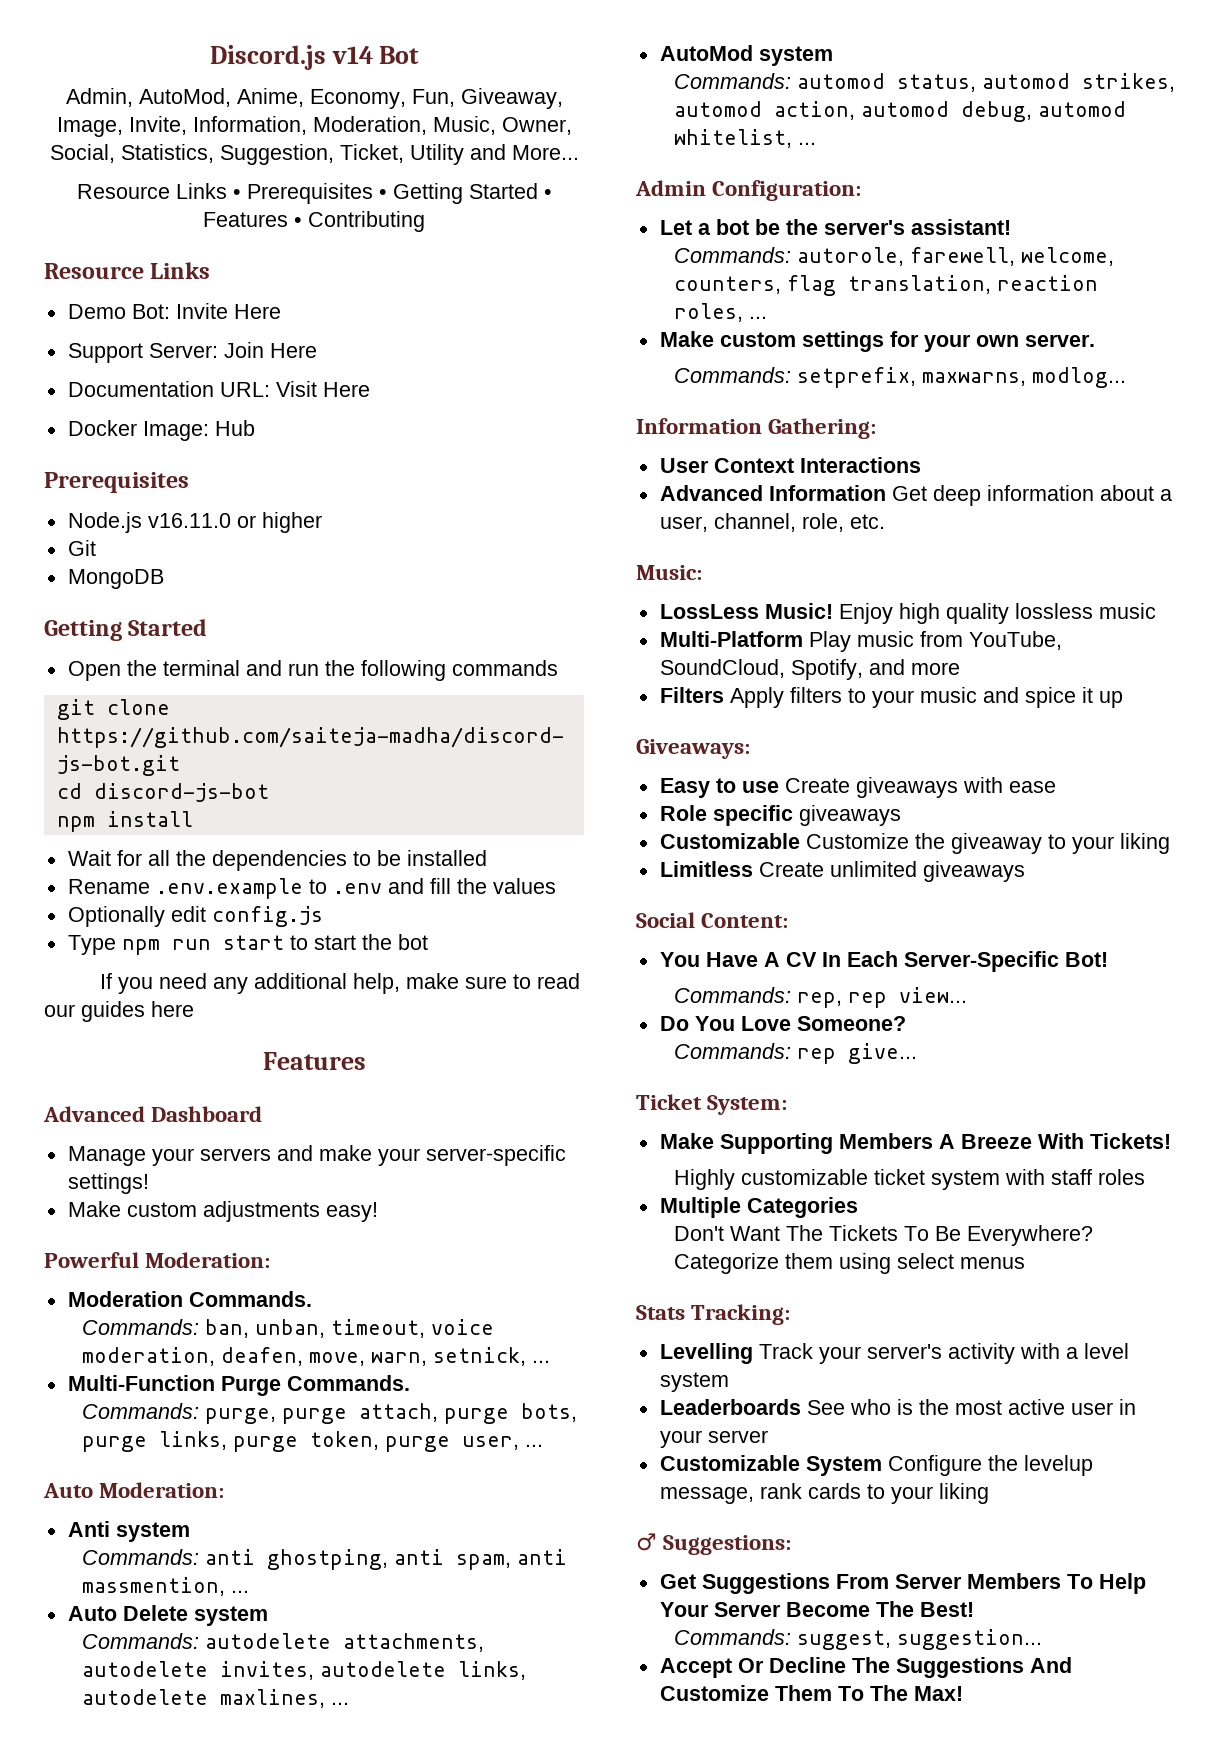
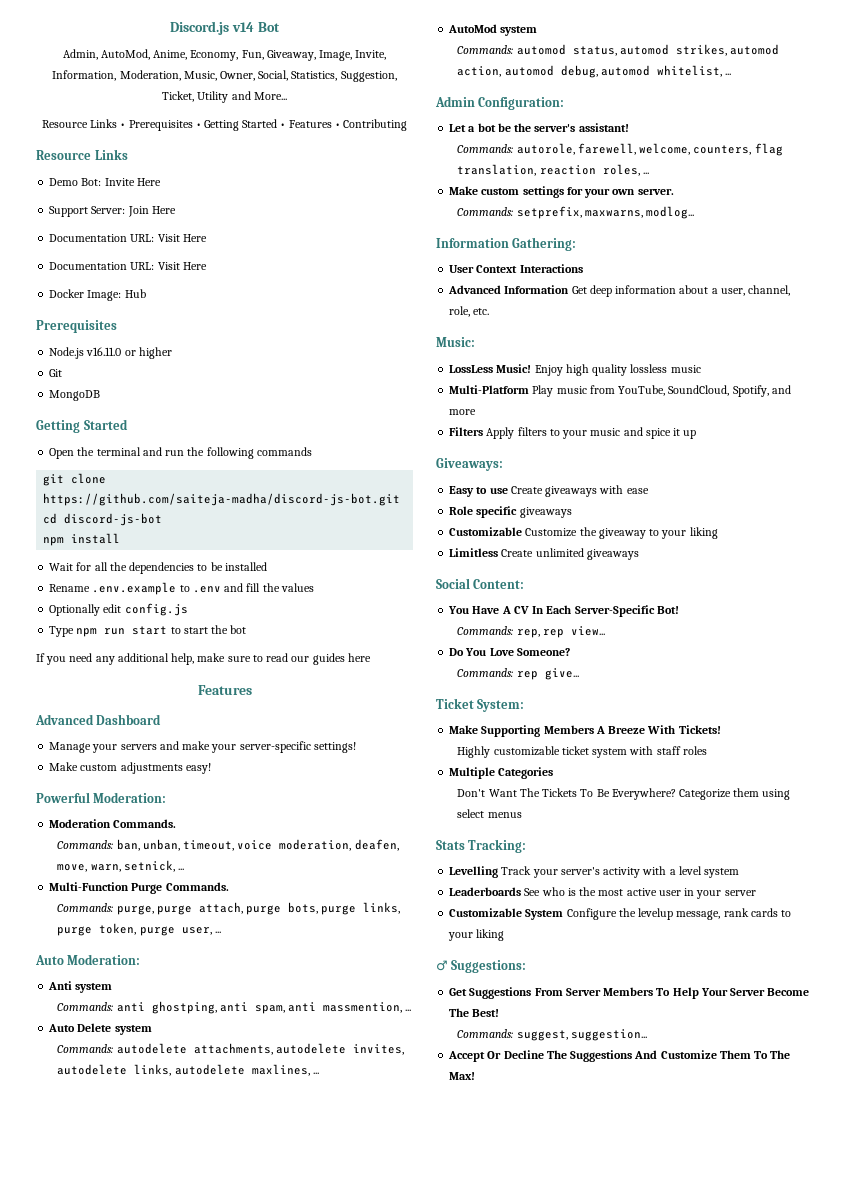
(370, 389) none -> [49,262,207,270] // Documentation URL: Visit Here

